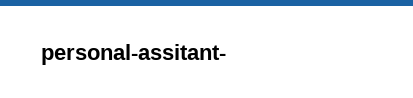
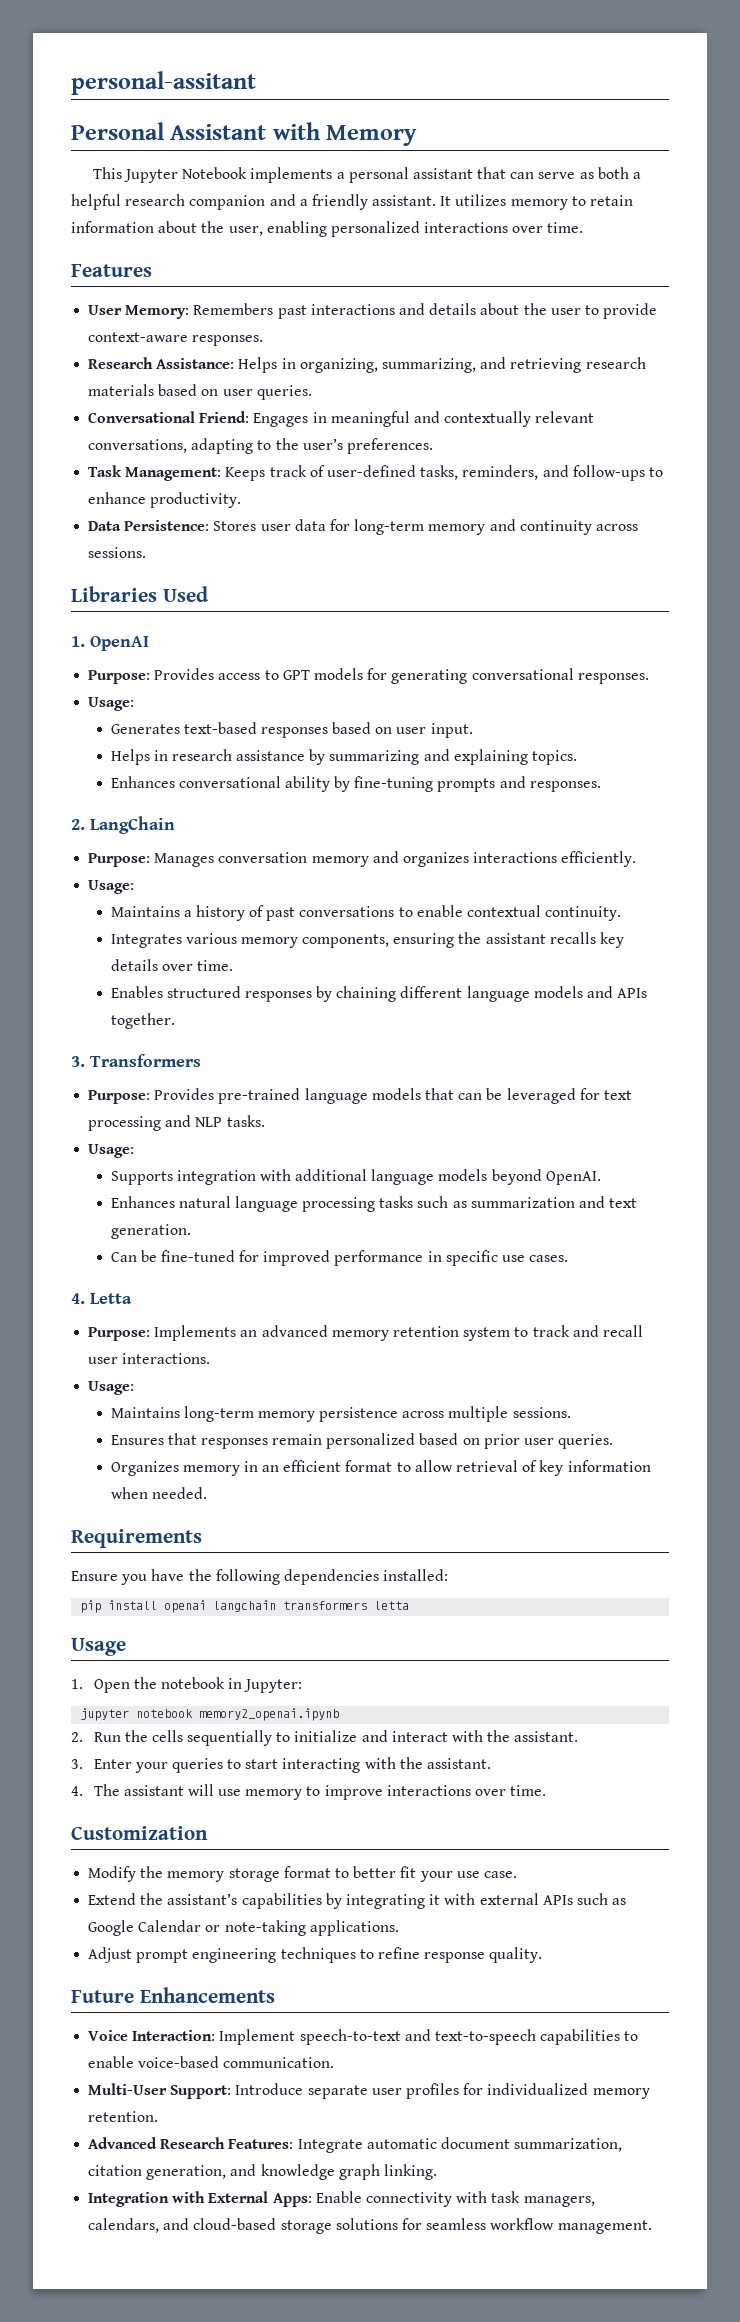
[41,44,226,65] personal-assitant- -> [71,71,256,95] [71,122,418,146] [92,167,642,183] [71,194,634,210] [71,221,584,237] [71,264,152,277] [88,303,658,319] [88,332,264,346] [88,357,646,373] [88,384,312,400] [88,411,595,427] [88,438,433,454] [88,465,663,481] [88,492,242,508] [88,519,638,535] [88,547,147,558] [71,586,208,602] [71,636,149,651] [88,668,649,684] [88,697,135,711] [110,722,473,738] [110,749,578,765] [110,776,601,792] [71,816,175,834] [88,851,637,867] [88,880,135,894] [110,905,622,921] [110,932,625,948] [110,959,233,971] [110,986,648,1002] [110,1013,175,1029] [71,1054,201,1067] [88,1088,632,1104] [88,1115,265,1131] [88,1144,135,1158] [110,1169,601,1185] [110,1196,638,1212] [110,1224,191,1239] [110,1250,569,1266] [71,1293,132,1304] [88,1325,643,1341] [88,1353,211,1364] [88,1381,135,1395] [110,1406,571,1422] [110,1433,614,1449] [110,1460,651,1476] [110,1487,207,1499] [71,1529,202,1548] [71,1569,449,1585] [80,1600,410,1613] [71,1638,126,1656] [71,1677,303,1693] [80,1708,340,1721] [71,1730,579,1746] [71,1757,491,1773] [71,1784,547,1800] [71,1826,208,1840] [88,1866,517,1882] [88,1893,627,1909] [88,1920,399,1936] [88,1947,543,1963] [71,1987,275,2003] [88,2029,639,2045] [88,2056,335,2068] [88,2083,650,2099] [88,2111,159,2122] [88,2137,623,2153] [88,2164,437,2180] [88,2191,595,2207] [88,2218,652,2234] personal-assitant // Personal Assistant with Memory // This Jupyter Notebook implements a personal assistant that can serve as both a helpful research companion and a friendly assistant. It utilizes memory to retain information about the user, enabling personalized interactions over time. // Features // User Memory: Remembers past interactions and details about the user to provide context-aware responses. // Research Assistance: Helps in organizing, summarizing, and retrieving research materials based on user queries. // Conversational Friend: Engages in meaningful and contextually relevant conversations, adapting to the user’s preferences. // Task Management: Keeps track of user-defined tasks, reminders, and follow-ups to enhance productivity. // Data Persistence: Stores user data for long-term memory and continuity across sessions. // Libraries Used // 1. OpenAI // Purpose: Provides access to GPT models for generating conversational responses. // Usage: // Generates text-based responses based on user input. // Helps in research assistance by summarizing and explaining topics. // Enhances conversational ability by fine-tuning prompts and responses. // 2. LangChain // Purpose: Manages conversation memory and organizes interactions efficiently. // Usage: // Maintains a history of past conversations to enable contextual continuity. // Integrates various memory components, ensuring the assistant recalls key details over time. // Enables structured responses by chaining different language models and APIs together. // 3. Transformers // Purpose: Provides pre-trained language models that can be leveraged for text processing and NLP tasks. // Usage: // Supports integration with additional language models beyond OpenAI. // Enhances natural language processing tasks such as summarization and text generation. // Can be fine-tuned for improved performance in specific use cases. // 4. Letta // Purpose: Implements an advanced memory retention system to track and recall user interactions. // Usage: // Maintains long-term memory persistence across multiple sessions. // Ensures that responses remain personalized based on prior user queries. // Organizes memory in an efficient format to allow retrieval of key information when needed. // Requirements // Ensure you have the following dependencies installed: // pip install openai langchain transformers letta // Usage // 1. Open the notebook in Jupyter: // jupyter notebook memory2_openai.ipynb // 2. Run the cells sequentially to initialize and interact with the assistant. // 3. Enter your queries to start interacting with the assistant. // 4. The assistant will use memory to improve interactions over time. // Customization // Modify the memory storage format to better fit your use case. // Extend the assistant’s capabilities by integrating it with external APIs such as Google Calendar or note-taking applications. // Adjust prompt engineering techniques to refine response quality. // Future Enhancements // Voice Interaction: Implement speech-to-text and text-to-speech capabilities to enable voice-based communication. // Multi-User Support: Introduce separate user profiles for individualized memory retention. // Advanced Research Features: Integrate automatic document summarization, citation generation, and knowledge graph linking. // Integration with External Apps: Enable connectivity with task managers, calendars, and cloud-based storage solutions for seamless workflow management.

